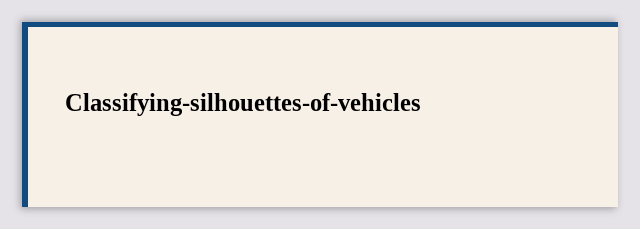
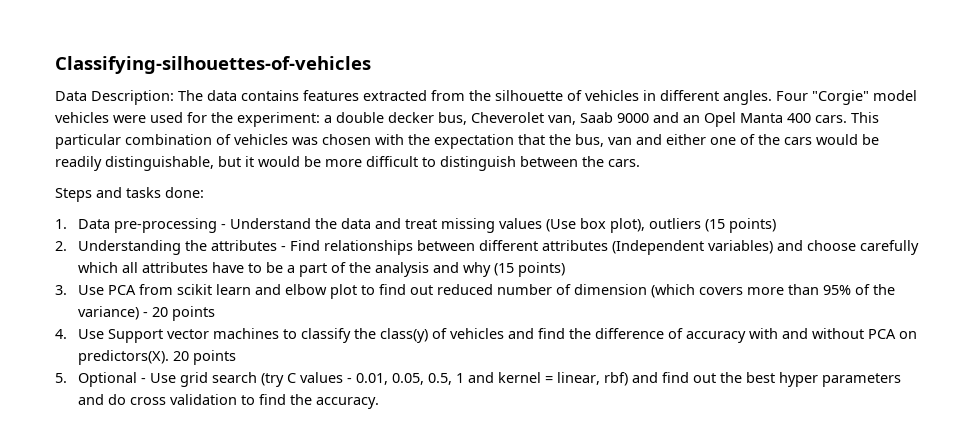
(421, 104) none -> [55,90,917,105] [55,112,879,127] [55,134,879,149] [55,156,640,171] [55,187,204,202] [55,218,777,233] [55,240,920,255] [78,262,566,277] [55,284,896,299] [78,306,216,321] [55,328,918,343] [78,350,237,365] [55,372,902,387] [78,394,380,409] // Data Description: The data contains features extracted from the silhouette of vehicles in different angles. Four "Corgie" model vehicles were used for the experiment: a double decker bus, Cheverolet van, Saab 9000 and an Opel Manta 400 cars. This particular combination of vehicles was chosen with the expectation that the bus, van and either one of the cars would be readily distinguishable, but it would be more difficult to distinguish between the cars. // Steps and tasks done: // 1. Data pre-processing - Understand the data and treat missing values (Use box plot), outliers (15 points) // 2. Understanding the attributes - Find relationships between different attributes (Independent variables) and choose carefully which all attributes have to be a part of the analysis and why (15 points) // 3. Use PCA from scikit learn and elbow plot to find out reduced number of dimension (which covers more than 95% of the variance) - 20 points // 4. Use Support vector machines to classify the class(y) of vehicles and find the difference of accuracy with and without PCA on predictors(X). 20 points // 5. Optional - Use grid search (try C values - 0.01, 0.05, 0.5, 1 and kernel = linear, rbf) and find out the best hyper parameters and do cross validation to find the accuracy.

